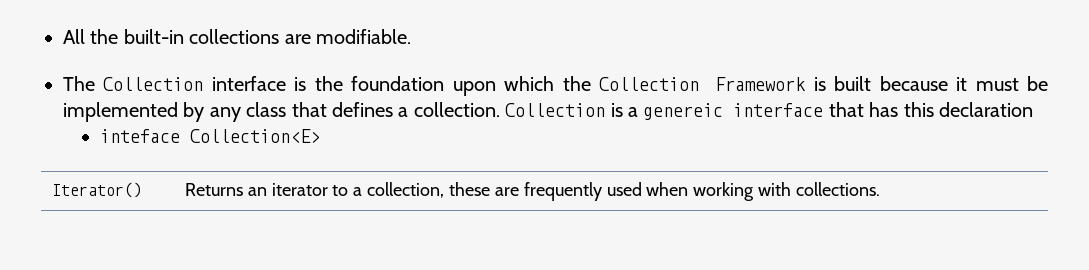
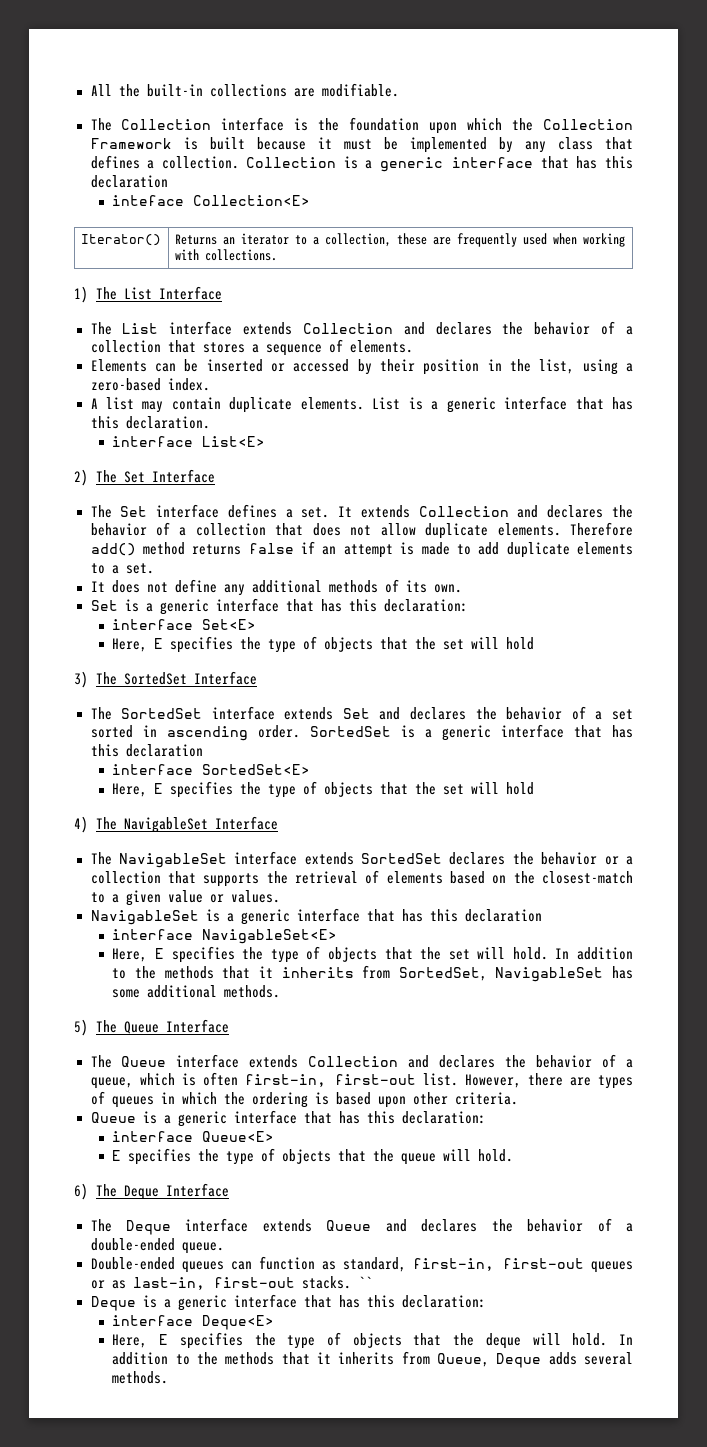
[643,103,724,120] genereic -> [379,157,443,172] generic
(881, 189) none -> [74,286,222,303] [90,321,634,335] [90,339,413,356] [90,359,633,375] [90,378,210,391] [90,396,633,413] [90,416,210,429] [112,436,266,447] [74,469,215,486] [90,504,633,518] [90,522,633,539] [90,541,633,558] [90,563,154,574] [90,579,462,596] [90,598,468,615] [112,619,257,630] [112,636,535,653] [74,671,257,688] [90,706,633,720] [90,724,633,741] [90,744,203,757] [112,764,311,775] [112,781,535,798] [74,816,278,833] [90,851,634,868] [90,870,634,887] [90,890,280,906] [90,908,542,925] [112,929,338,944] [112,946,634,963] [112,965,633,982] [112,985,281,998] [74,1019,229,1036] [90,1054,633,1068] [90,1072,633,1089] [90,1091,518,1108] [90,1110,486,1127] [112,1131,275,1142] [112,1148,514,1165] [74,1183,229,1200] [90,1218,633,1235] [90,1238,224,1254] [90,1256,634,1273] [90,1276,372,1290] [90,1294,486,1311] [112,1315,275,1330] [112,1332,633,1349] [112,1351,633,1368] [112,1371,169,1384] // 1) The List Interface // The List interface extends Collection and declares the behavior of a collection that stores a sequence of elements. // Elements can be inserted or accessed by their position in the list, using a zero-based index. // A list may contain duplicate elements. List is a generic interface that has this declaration. // interface List<E> // 2) The Set Interface // The Set interface defines a set. It extends Collection and declares the behavior of a collection that does not allow duplicate elements. Therefore add() method returns false if an attempt is made to add duplicate elements to a set. // It does not define any additional methods of its own. // Set is a generic interface that has this declaration: // interface Set<E> // Here, E specifies the type of objects that the set will hold // 3) The SortedSet Interface // The SortedSet interface extends Set and declares the behavior of a set sorted in ascending order. SortedSet is a generic interface that has this declaration // interface SortedSet<E> // Here, E specifies the type of objects that the set will hold // 4) The NavigableSet Interface // The NavigableSet interface extends SortedSet declares the behavior or a collection that supports the retrieval of elements based on the closest-match to a given value or values. // NavigableSet is a generic interface that has this declaration // interface NavigableSet<E> // Here, E specifies the type of objects that the set will hold. In addition to the methods that it inherits from SortedSet, NavigableSet has some additional methods. // 5) The Queue Interface // The Queue interface extends Collection and declares the behavior of a queue, which is often first-in, first-out list. However, there are types of queues in which the ordering is based upon other criteria. // Queue is a generic interface that has this declaration: // interface Queue<E> // E specifies the type of objects that the queue will hold. // 6) The Deque Interface // The Deque interface extends Queue and declares the behavior of a double-ended queue. // Double-ended queues can function as standard, first-in, first-out queues or as last-in, first-out stacks. `` // Deque is a generic interface that has this declaration: // interface Deque<E> // Here, E specifies the type of objects that the deque will hold. In addition to the methods that it inherits from Queue, Deque adds several methods.

